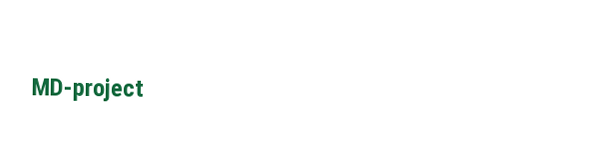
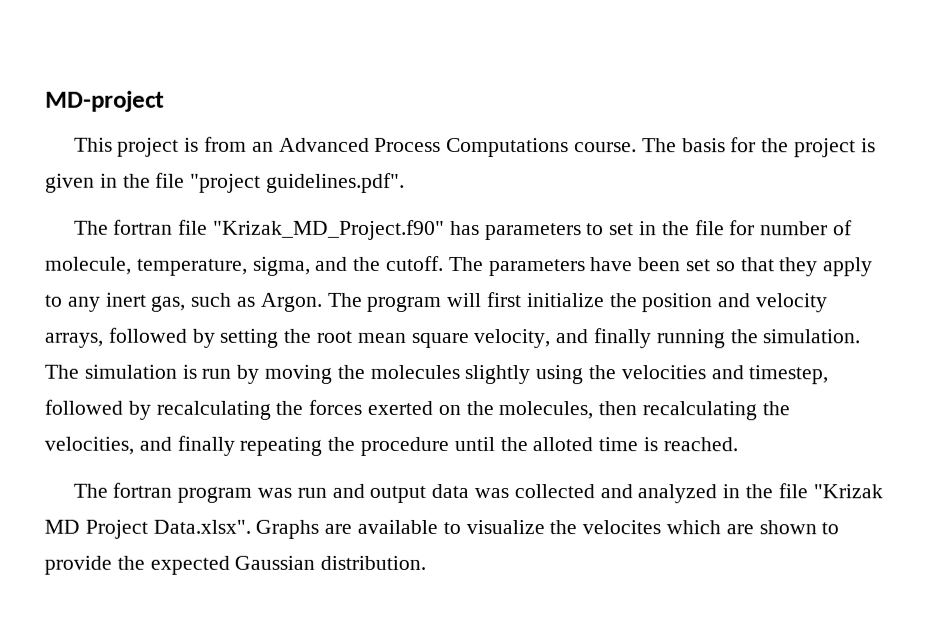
(144, 89) none -> [73,136,876,158] [45,172,406,193] [73,219,854,241] [45,255,874,277] [45,292,829,313] [44,327,861,349] [44,364,829,385] [44,399,790,421] [44,435,738,456] [72,482,883,504] [44,519,840,539] [44,555,427,575] // This project is from an Advanced Process Computations course. The basis for the project is given in the file "project guidelines.pdf". // The fortran file "Krizak_MD_Project.f90" has parameters to set in the file for number of molecule, temperature, sigma, and the cutoff. The parameters have been set so that they apply to any inert gas, such as Argon. The program will first initialize the position and velocity arrays, followed by setting the root mean square velocity, and finally running the simulation. The simulation is run by moving the molecules slightly using the velocities and timestep, followed by recalculating the forces exerted on the molecules, then recalculating the velocities, and finally repeating the procedure until the alloted time is reached. // The fortran program was run and output data was collected and analyzed in the file "Krizak MD Project Data.xlsx". Graphs are available to visualize the velocites which are shown to provide the expected Gaussian distribution.

